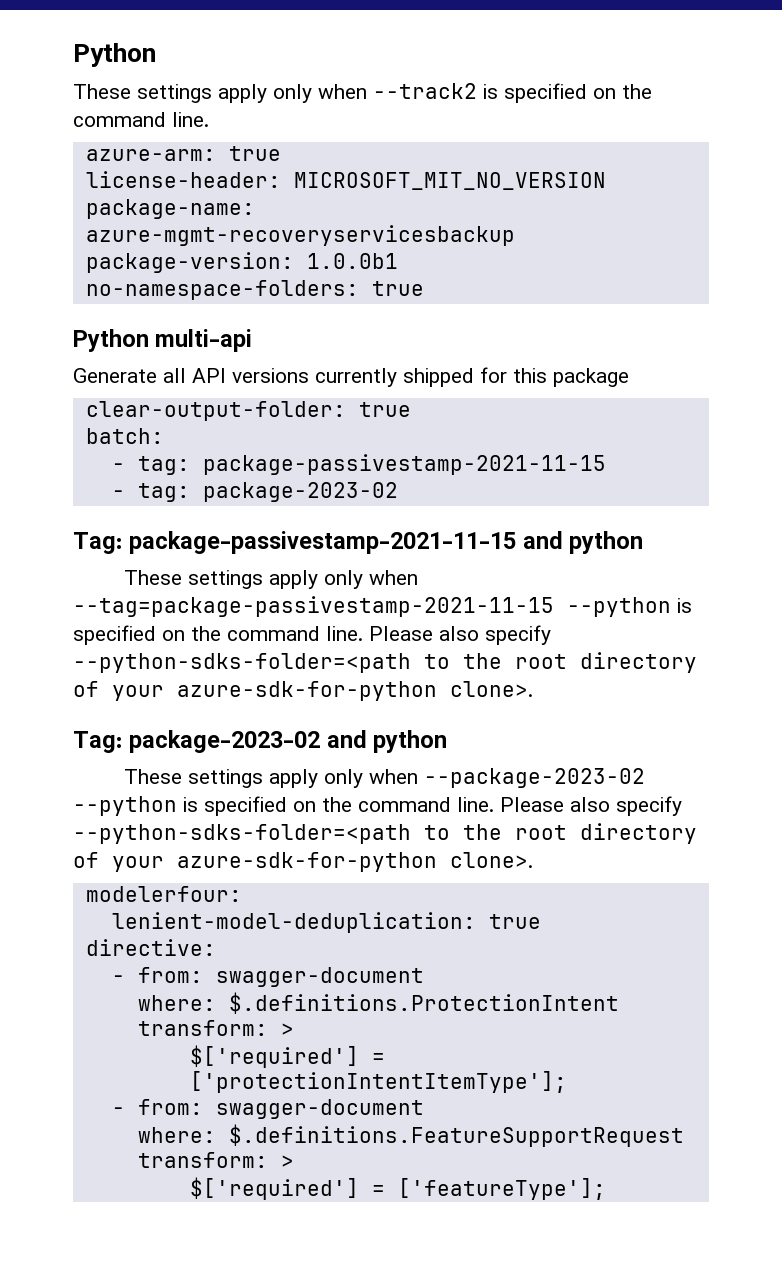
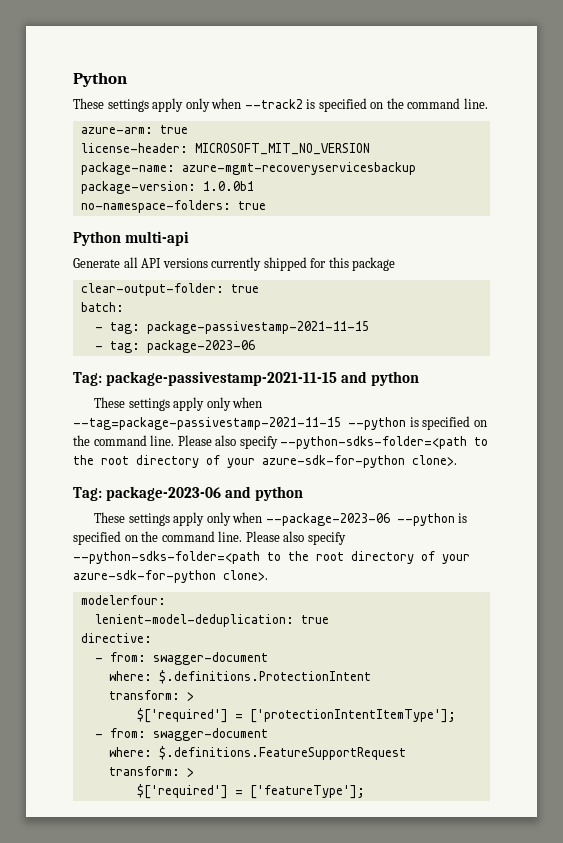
[202,482,398,502] package-2023-02 -> [146,340,255,353] package-2023-06
[129,730,448,753] [124,768,646,788] package-2023-02 and python // These settings apply only when --package-2023-02 -> [105,486,303,501] [94,512,390,526] package-2023-06 and python // These settings apply only when --package-2023-06

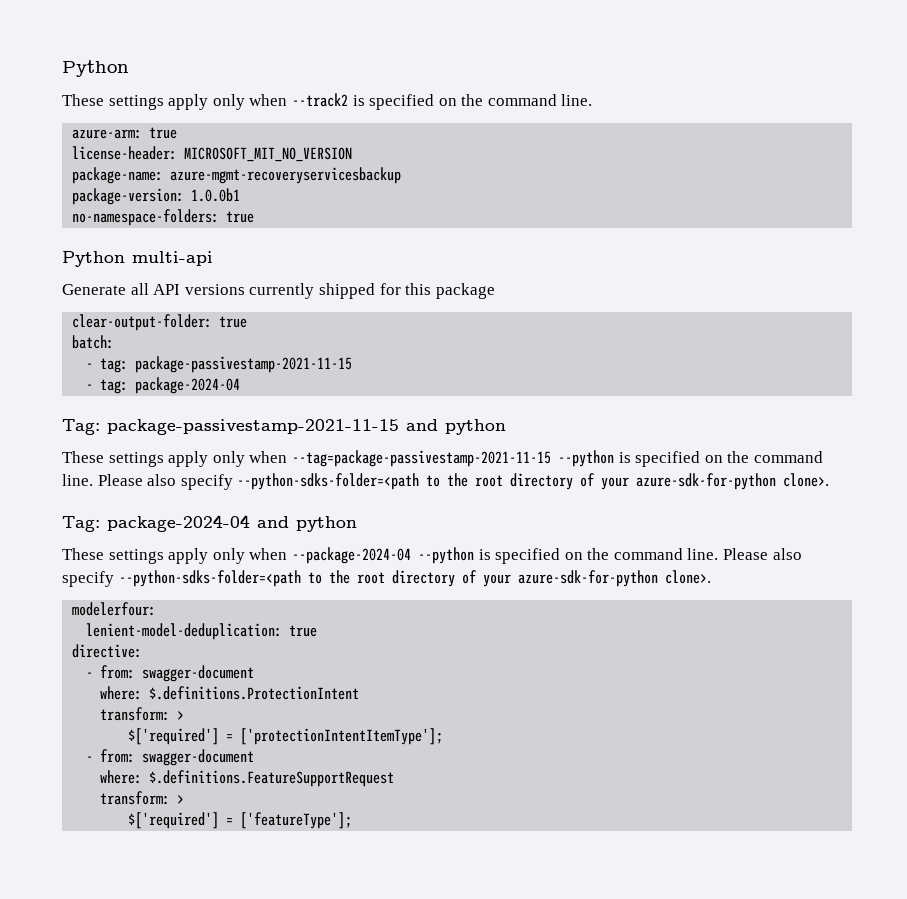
[146,340,255,353] package-2023-06 -> [135,377,241,394] package-2024-04
[105,486,303,501] [94,512,390,526] package-2023-06 and python // These settings apply only when --package-2023-06 -> [107,515,357,532] [62,547,411,564] package-2024-04 and python // These settings apply only when --package-2024-04

